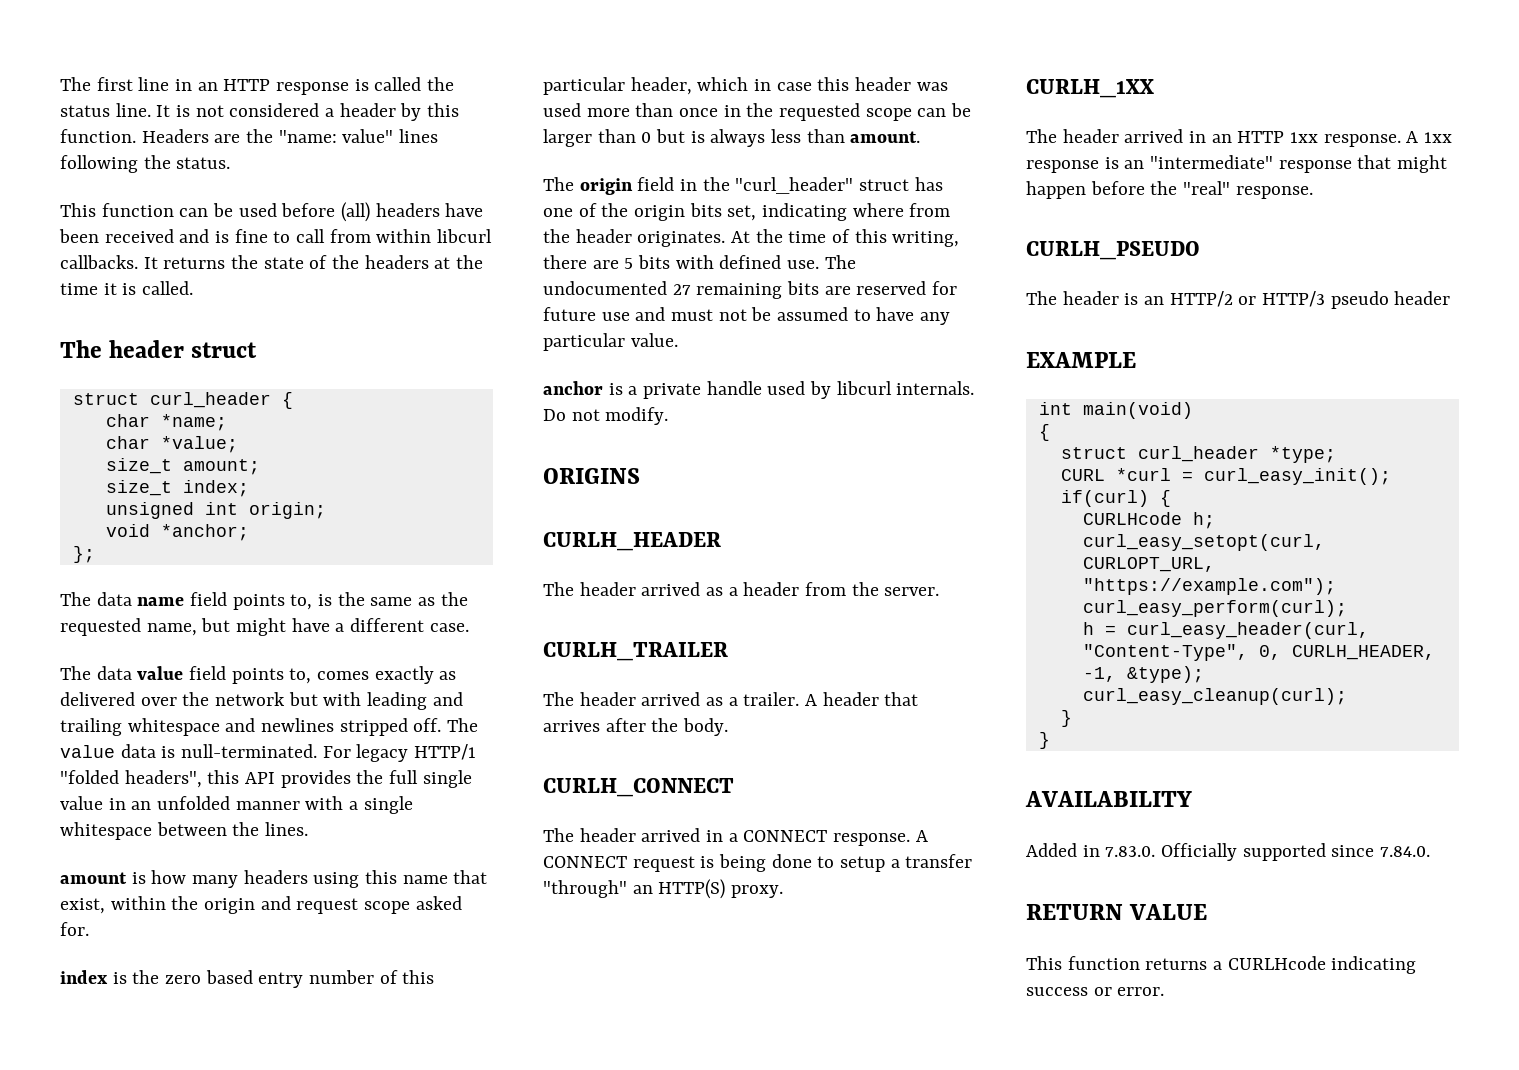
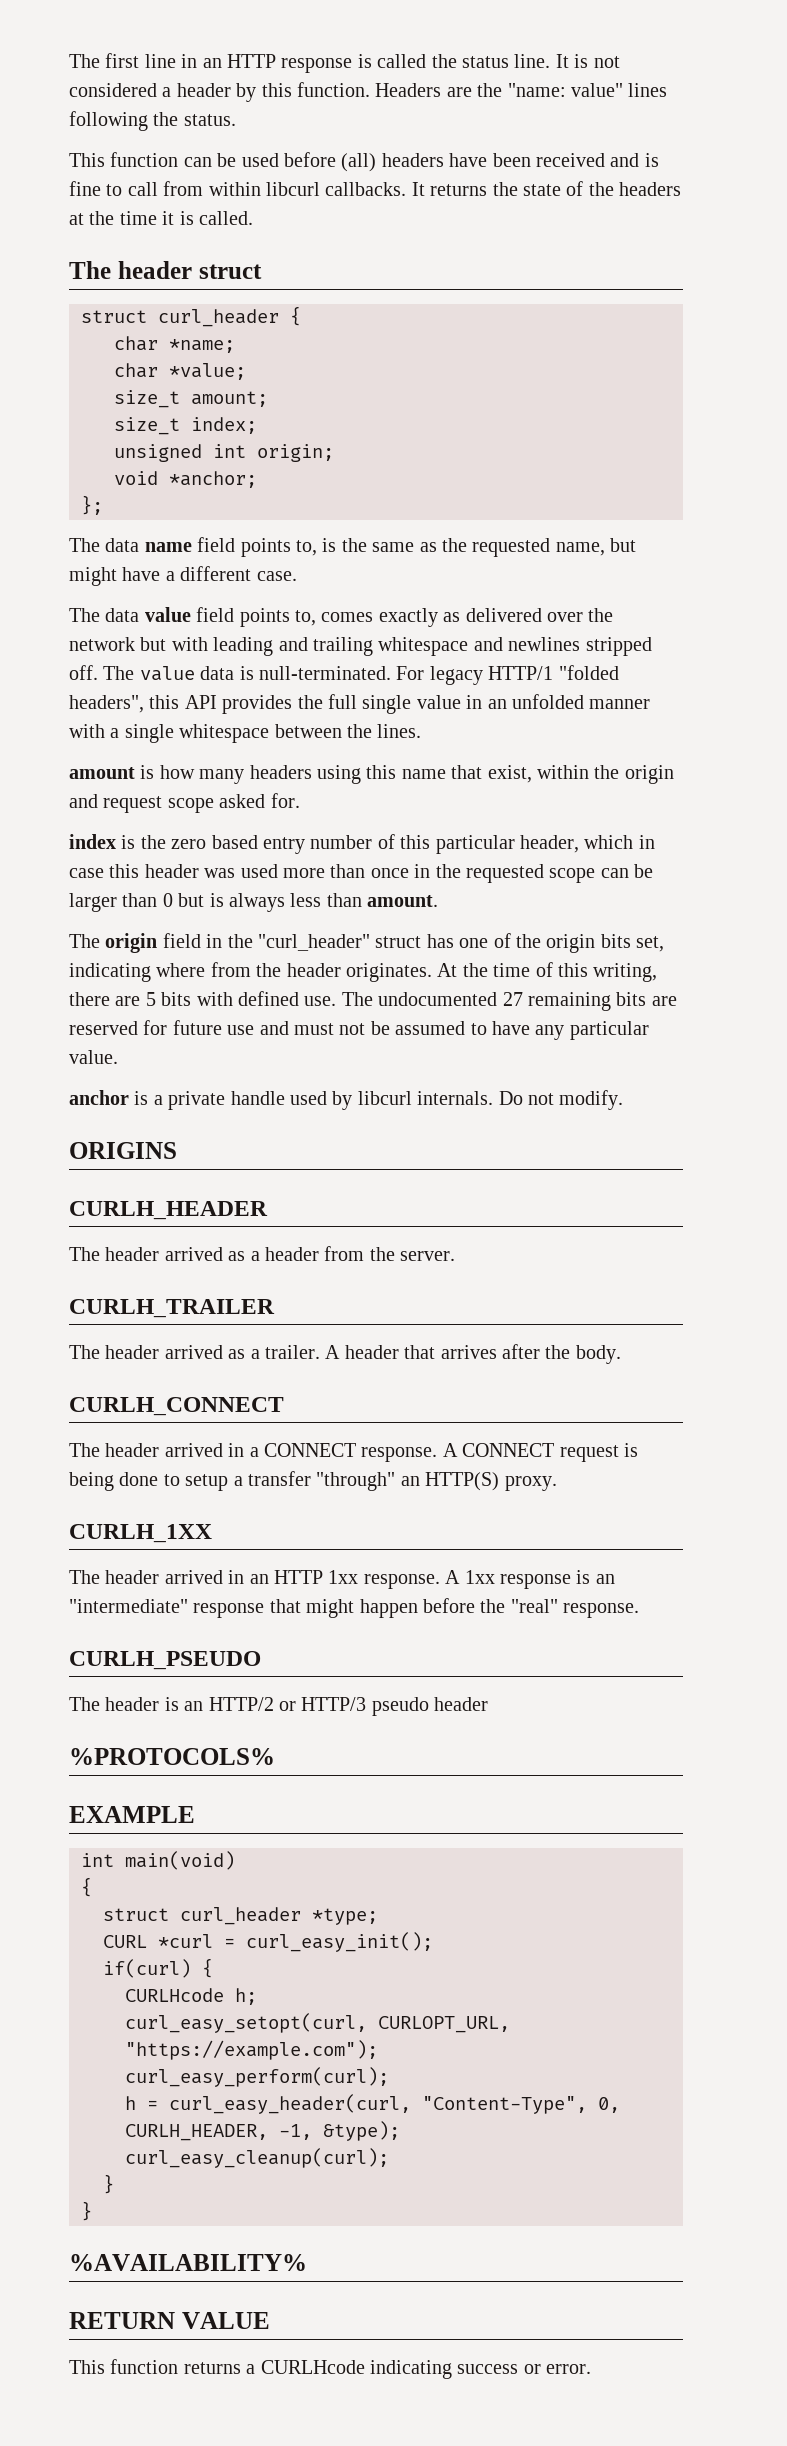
(1451, 298) none -> [69,1748,275,1765] // %PROTOCOLS%
[1025,791,1192,807] [1026,843,1431,861] AVAILABILITY // Added in 7.83.0. Officially supported since 7.84.0. -> [69,2254,307,2271] %AVAILABILITY%

